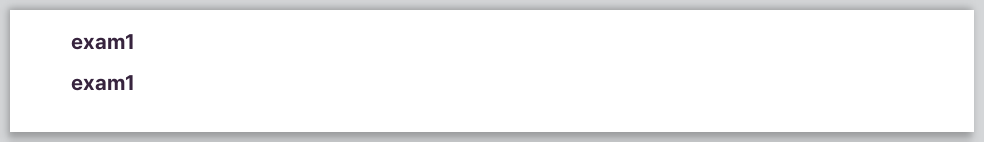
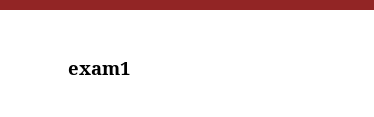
[71,34,135,50] [71,75,135,91] exam1 // exam1 -> [68,62,130,75] exam1

